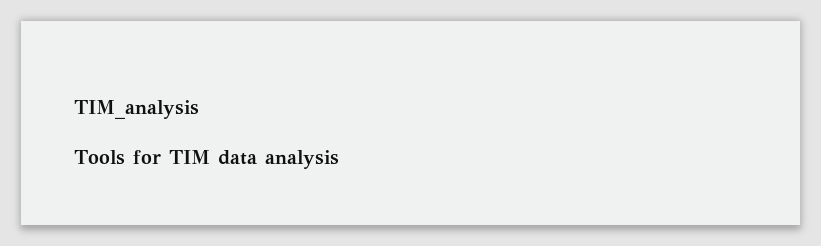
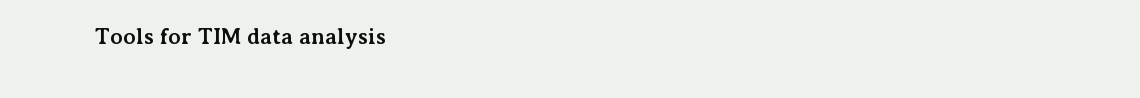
[74,100,199,119] TIM_analysis // -> (95, 36) none

